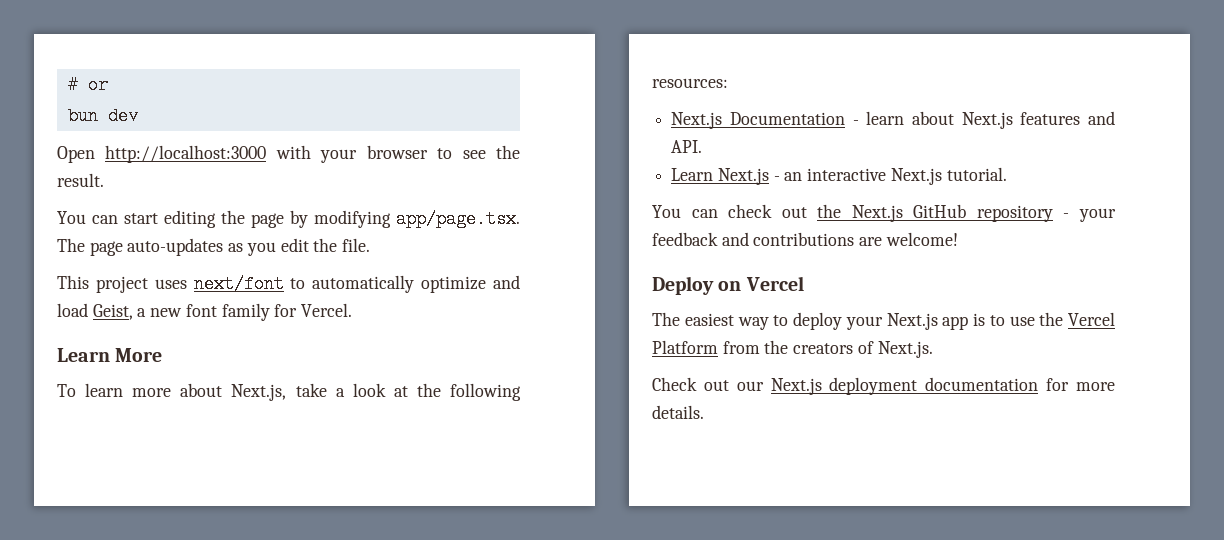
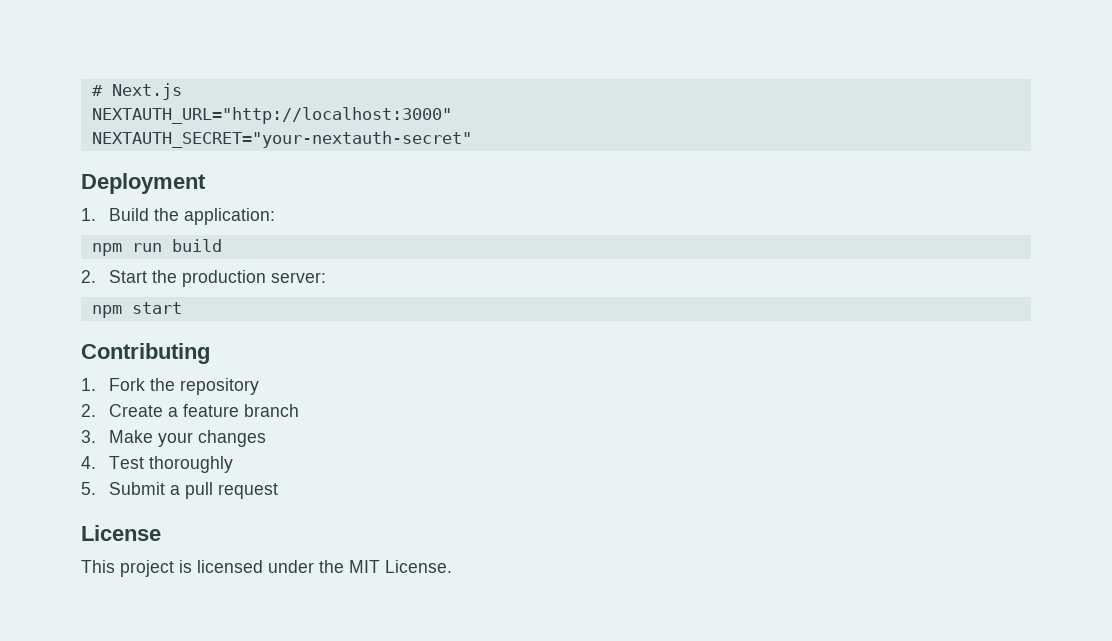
[87,76,108,94] [67,107,138,125] [57,145,521,163] [57,173,104,187] [57,210,520,228] [57,238,371,256] [57,275,520,293] [57,303,353,321] [57,348,163,362] [57,383,522,401] [652,78,728,88] [671,111,1115,129] [671,140,703,153] [671,167,1007,185] [652,204,1116,222] [652,232,958,246] [652,276,804,295] [652,312,1115,330] [652,340,933,358] [652,377,1115,395] [652,405,704,419] or // bun dev // Open http://localhost:3000 with your browser to see the result. // You can start editing the page by modifying app/page.tsx. The page auto-updates as you edit the file. // This project uses next/font to automatically optimize and load Geist, a new font family for Vercel. // Learn More // To learn more about Next.js, take a look at the following resources: // Next.js Documentation - learn about Next.js features and API. // Learn Next.js - an interactive Next.js tutorial. // You can check out the Next.js GitHub repository - your feedback and contributions are welcome! // Deploy on Vercel // The easiest way to deploy your Next.js app is to use the Vercel Platform from the creators of Next.js. // Check out our Next.js deployment documentation for more details. -> [111,83,182,100] [91,107,452,124] [91,131,472,148] [81,173,206,194] [81,208,275,225] [91,239,222,256] [81,270,326,287] [91,302,182,318] [81,343,210,364] [81,378,259,395] [81,404,299,417] [81,430,266,447] [81,456,233,473] [81,482,278,499] [81,525,161,541] [81,560,452,577] Next.js // NEXTAUTH_URL="http://localhost:3000" // NEXTAUTH_SECRET="your-nextauth-secret" // Deployment // 1. Build the application: // npm run build // 2. Start the production server: // npm start // Contributing // 1. Fork the repository // 2. Create a feature branch // 3. Make your changes // 4. Test thoroughly // 5. Submit a pull request // License // This project is licensed under the MIT License.

